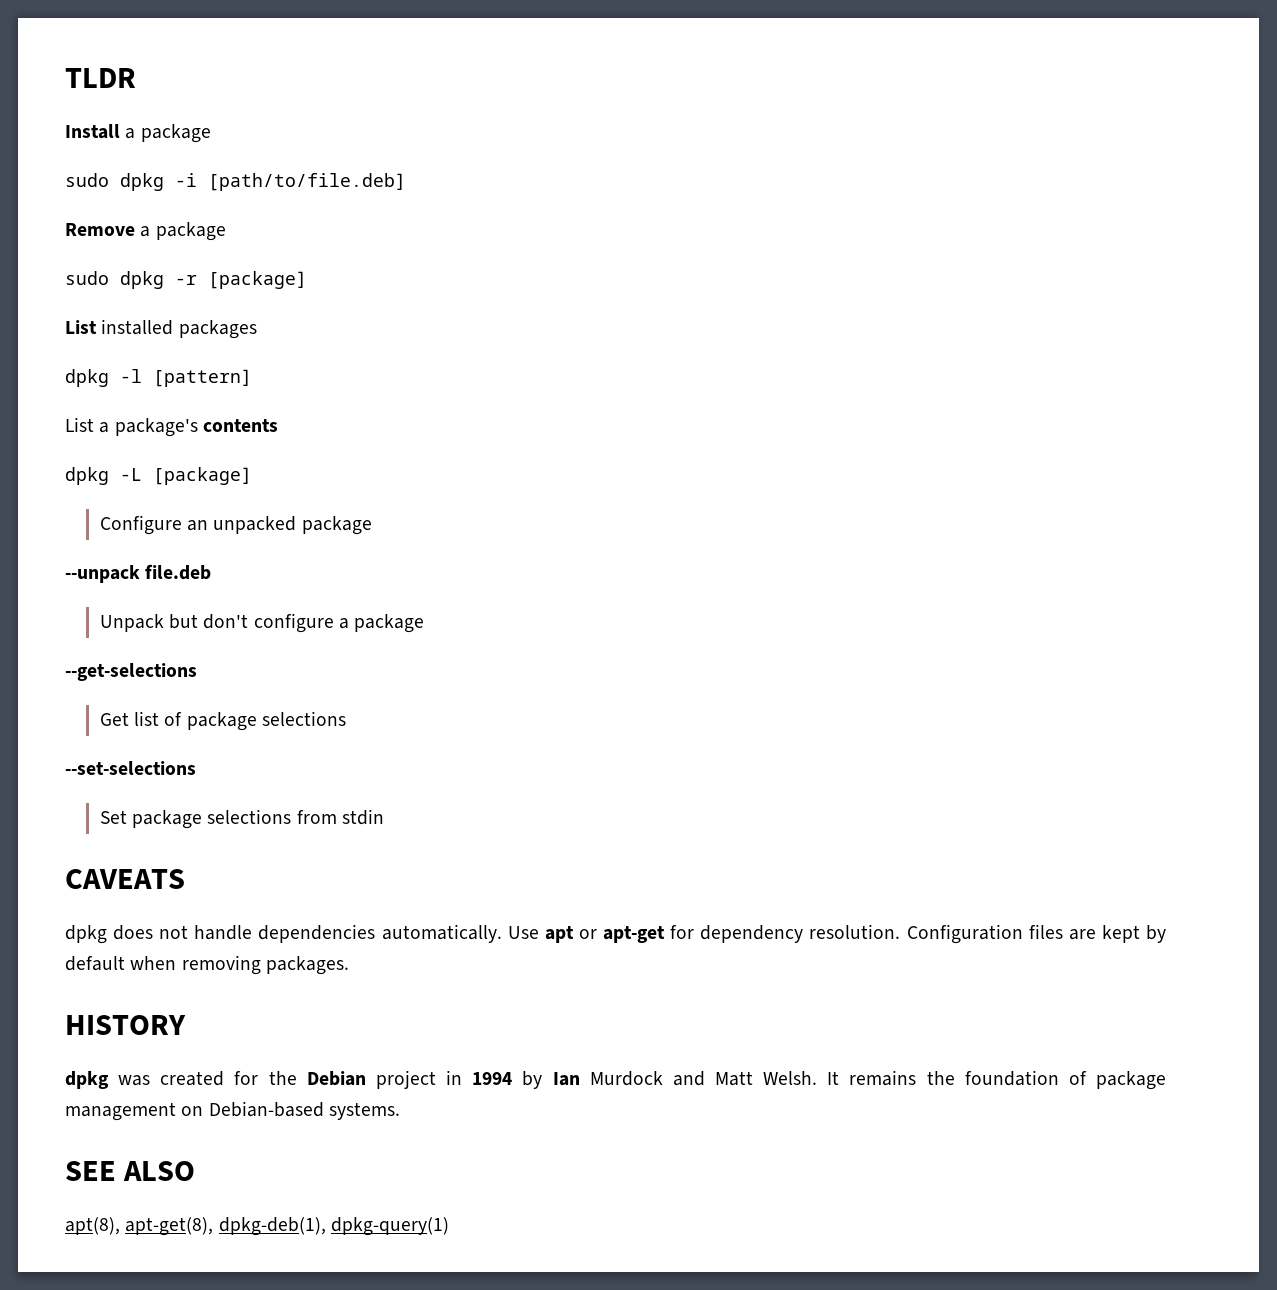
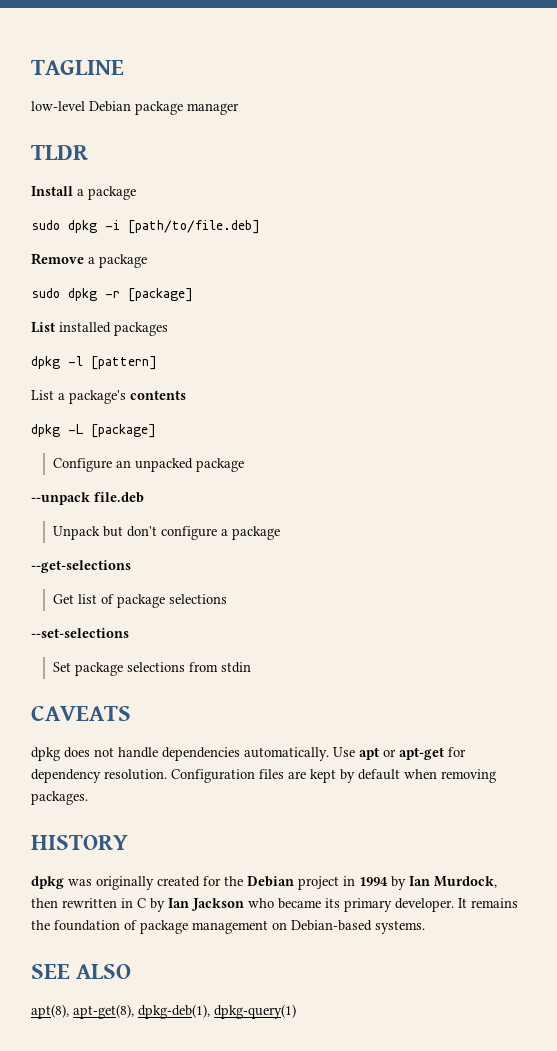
(65, 78) none -> [31,60,124,75] [31,101,239,115] TAGLINE // low-level Debian package manager //
(151, 1080) none -> [96,876,154,890] originally
[589,1071,818,1086] Murdock and Matt Welsh. -> [434,876,497,888] [31,898,454,912] Murdock, then rewritten in C by Ian Jackson who became its primary developer.

